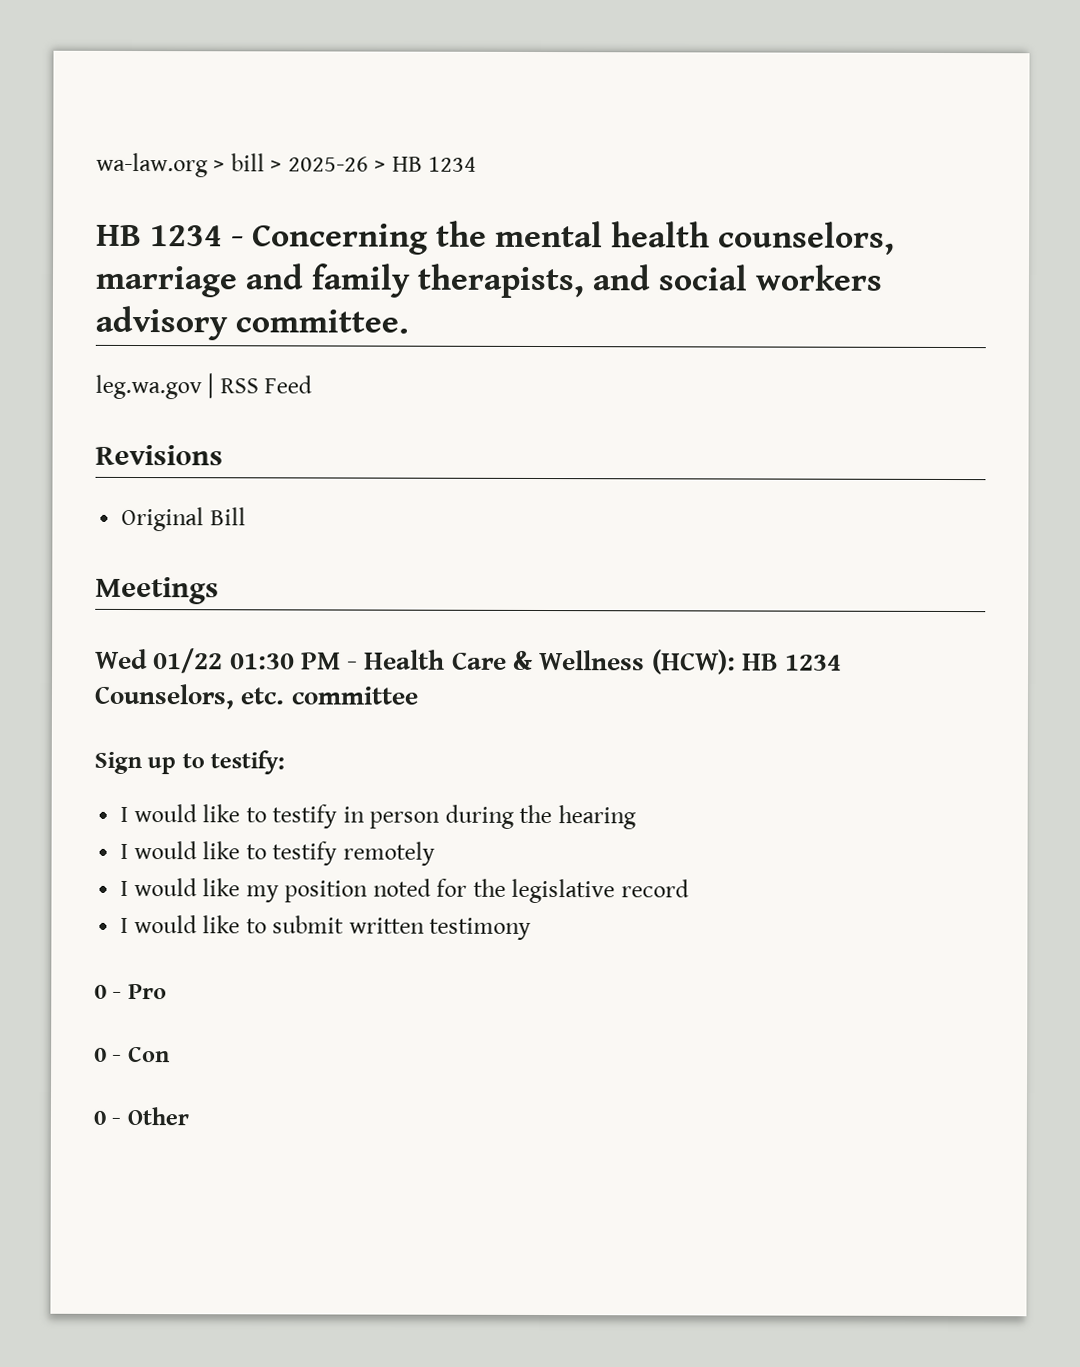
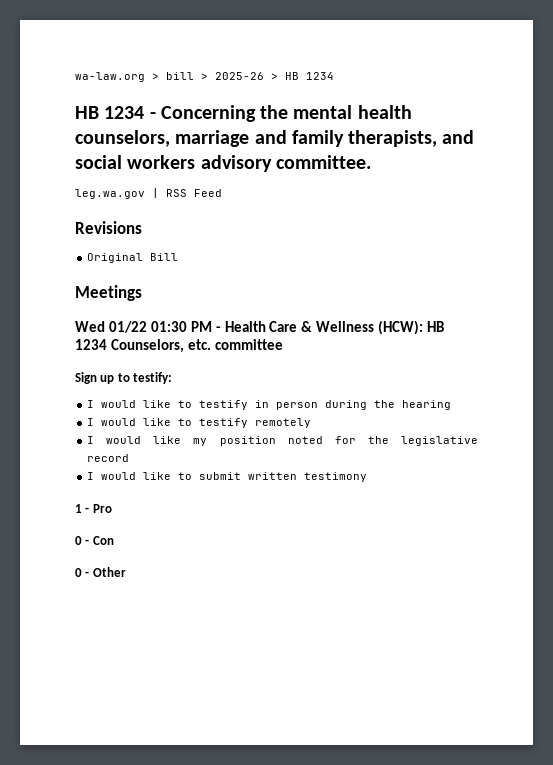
[94,984,107,999] 0 -> [75,504,82,513] 1

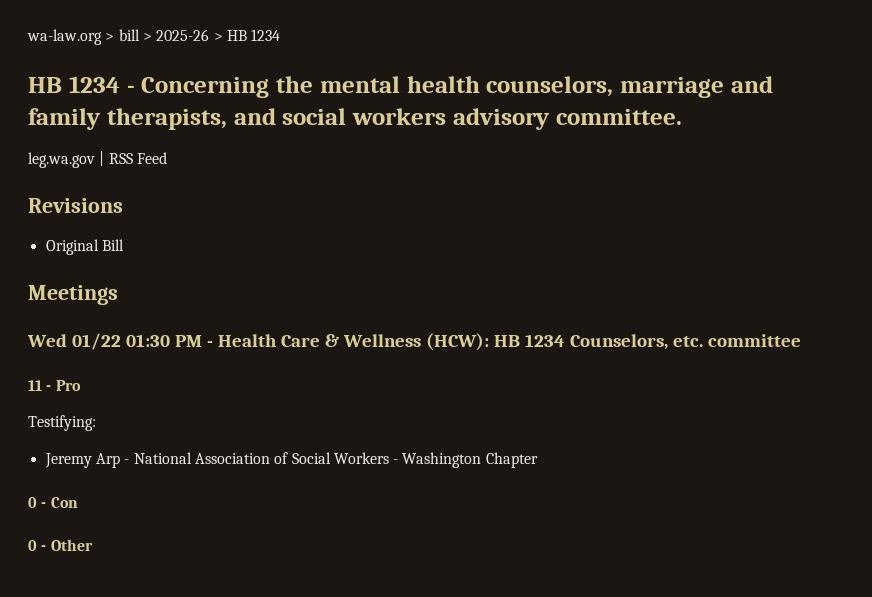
[75,372,173,384] [87,400,452,410] [87,418,312,428] [87,436,479,446] [87,454,130,462] [87,472,368,482] [75,504,112,513] Sign up to testify: // I would like to testify in person during the hearing // I would like to testify remotely // I would like my position noted for the legislative record // I would like to submit written testimony // 1 - Pro -> [28,380,81,391] [28,415,96,431] [44,452,538,468] 11 - Pro // Testifying: // Jeremy Arp - National Association of Social Workers - Washington Chapter

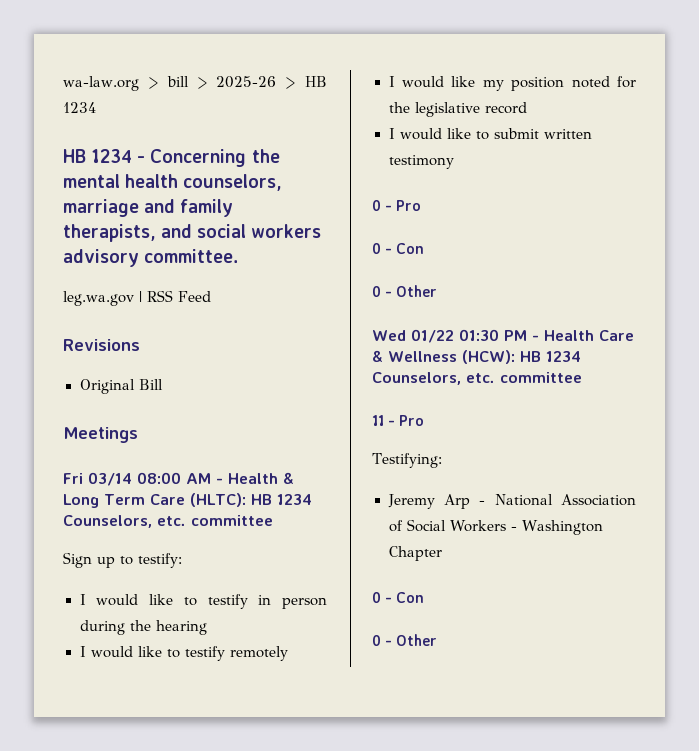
(118, 295) none -> [63,472,294,486] [63,493,312,508] [63,515,273,528] [63,552,182,568] [79,594,327,609] [79,620,207,635] [79,646,288,661] [388,76,636,91] [388,102,527,117] [388,128,592,140] [388,155,454,169] [372,200,422,211] [372,243,425,254] [372,285,438,297] // Fri 03/14 08:00 AM - Health & Long Term Care (HLTC): HB 1234 Counselors, etc. committee // Sign up to testify: // I would like to testify in person during the hearing // I would like to testify remotely // I would like my position noted for the legislative record // I would like to submit written testimony // 0 - Pro // 0 - Con // 0 - Other

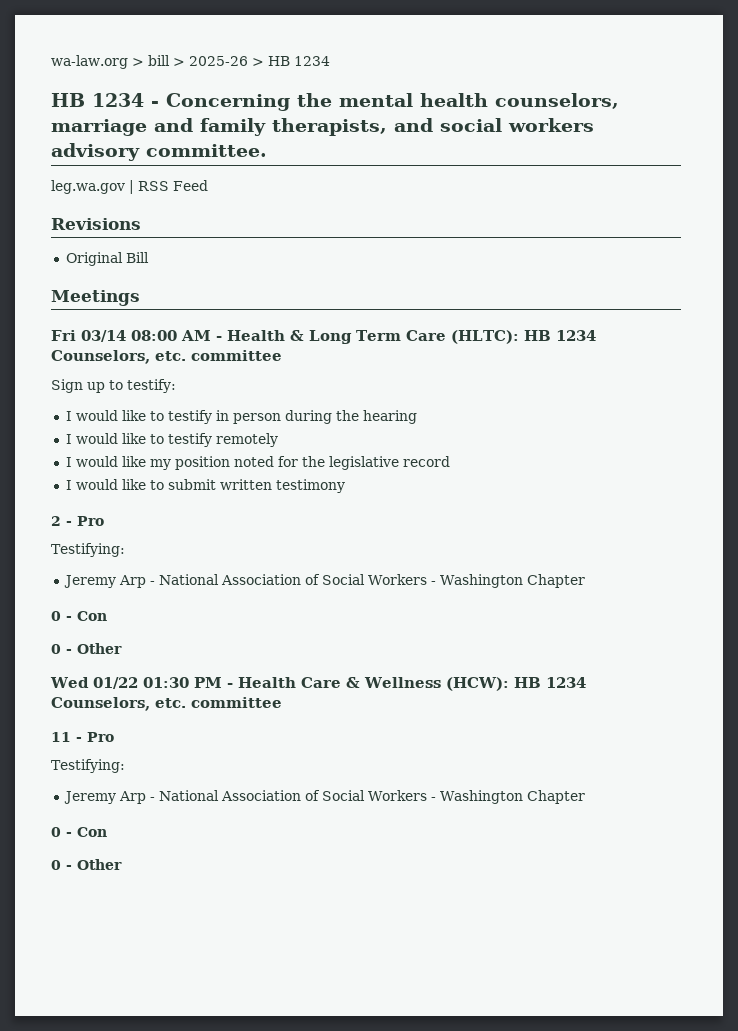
[372,200,422,211] 0 - Pro -> [51,516,104,526] [51,543,125,557] [63,574,585,588] 2 - Pro // Testifying: // Jeremy Arp - National Association of Social Workers - Washington Chapter

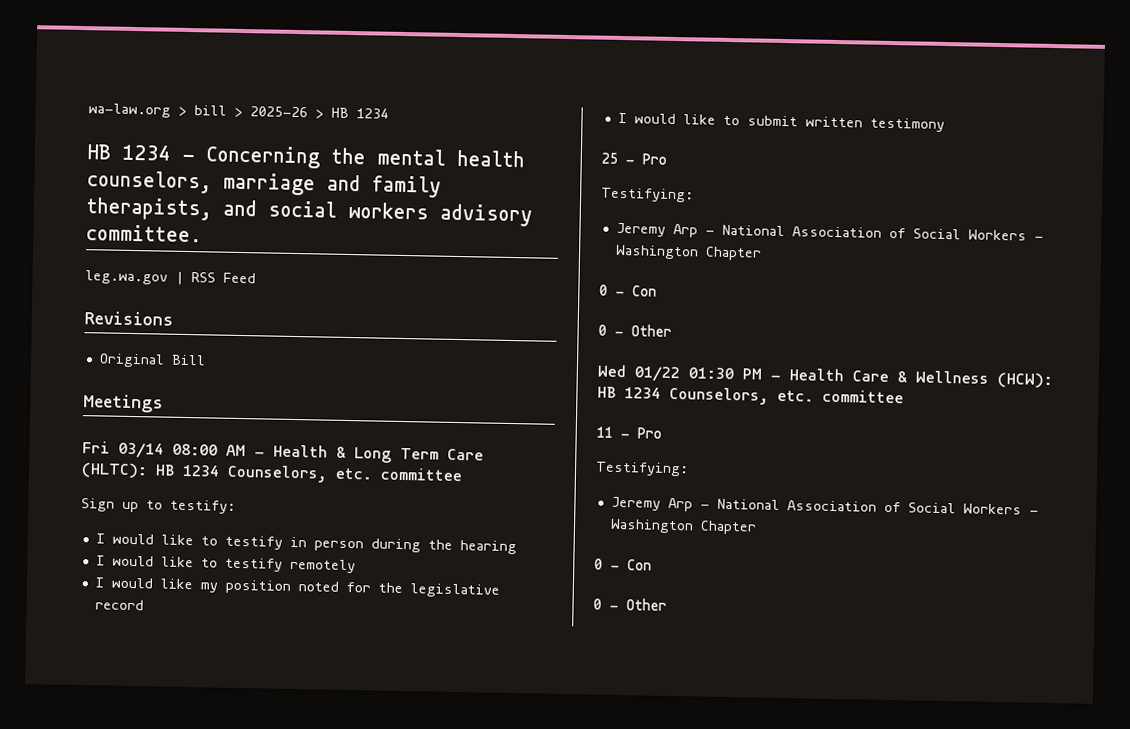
[51,516,61,526] 2 -> [601,152,618,164] 25

